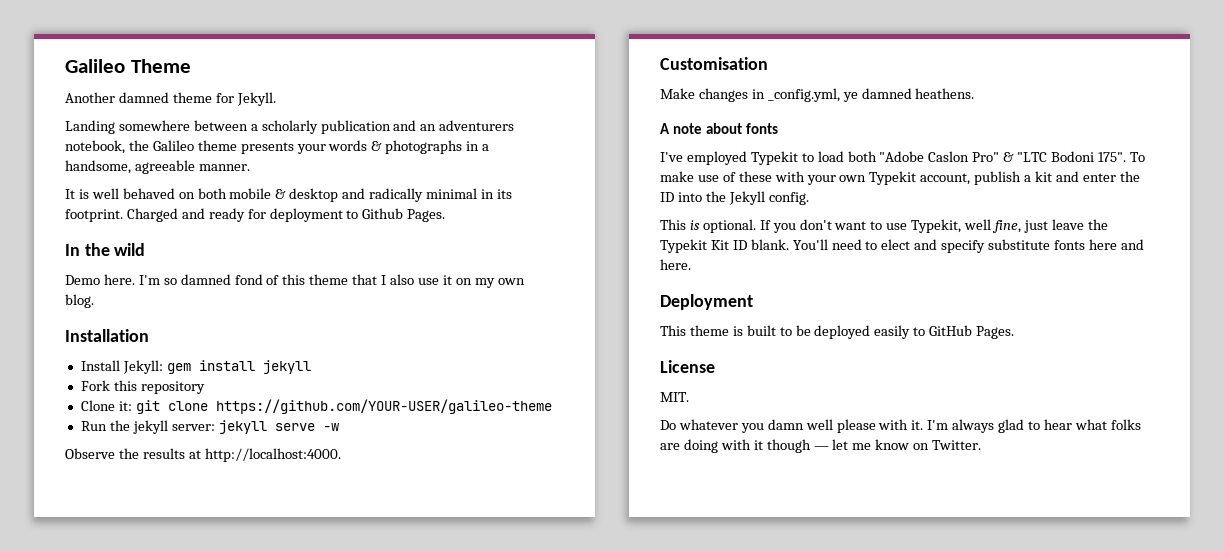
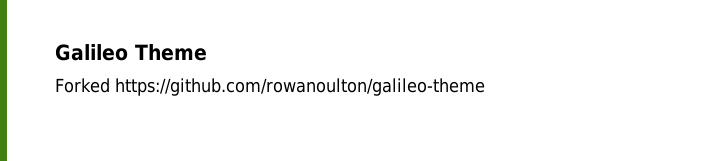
[65,92,276,106] [65,120,515,134] [65,140,490,154] [65,160,250,174] [65,188,512,202] [65,208,446,222] [65,243,146,256] [65,274,525,288] [65,294,94,308] [65,329,149,342] [80,360,311,374] [80,380,205,394] [80,399,552,414] [80,420,339,434] [65,448,341,462] [660,57,768,70] [660,88,975,102] [660,123,779,134] [660,151,1145,165] [660,171,1140,185] [660,191,809,205] [660,219,1108,233] [660,239,1144,253] [660,259,691,270] [660,294,753,310] [660,325,1015,339] [660,360,715,373] [660,392,689,402] [660,419,1141,433] [660,439,982,453] Another damned theme for Jekyll. // Landing somewhere between a scholarly publication and an adventurers notebook, the Galileo theme presents your words & photographs in a handsome, agreeable manner. // It is well behaved on both mobile & desktop and radically minimal in its footprint. Charged and ready for deployment to Github Pages. // In the wild // Demo here. I'm so damned fond of this theme that I also use it on my own blog. // Installation // Install Jekyll: gem install jekyll // Fork this repository // Clone it: git clone https://github.com/YOUR-USER/galileo-theme // Run the jekyll server: jekyll serve -w // Observe the results at http://localhost:4000. // Customisation // Make changes in _config.yml, ye damned heathens. // A note about fonts // I've employed Typekit to load both "Adobe Caslon Pro" & "LTC Bodoni 175". To make use of these with your own Typekit account, publish a kit and enter the ID into the Jekyll config. // This is optional. If you don't want to use Typekit, well fine, just leave the Typekit Kit ID blank. You'll need to elect and specify substitute fonts here and here. // Deployment // This theme is built to be deployed easily to GitHub Pages. // License // MIT. // Do whatever you damn well please with it. I'm always glad to hear what folks are doing with it though — let me know on Twitter. -> [55,78,485,96] Forked https://github.com/rowanoulton/galileo-theme

